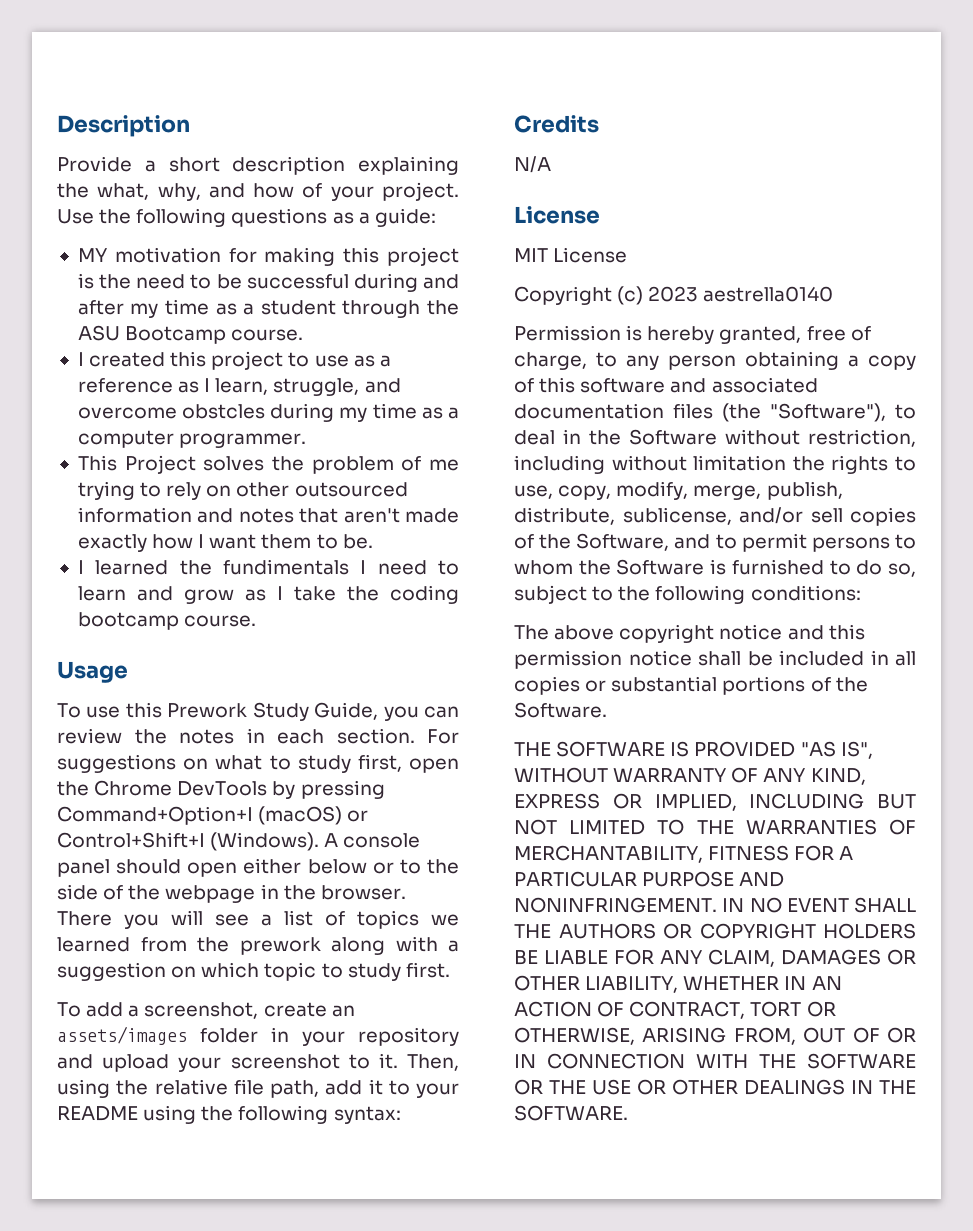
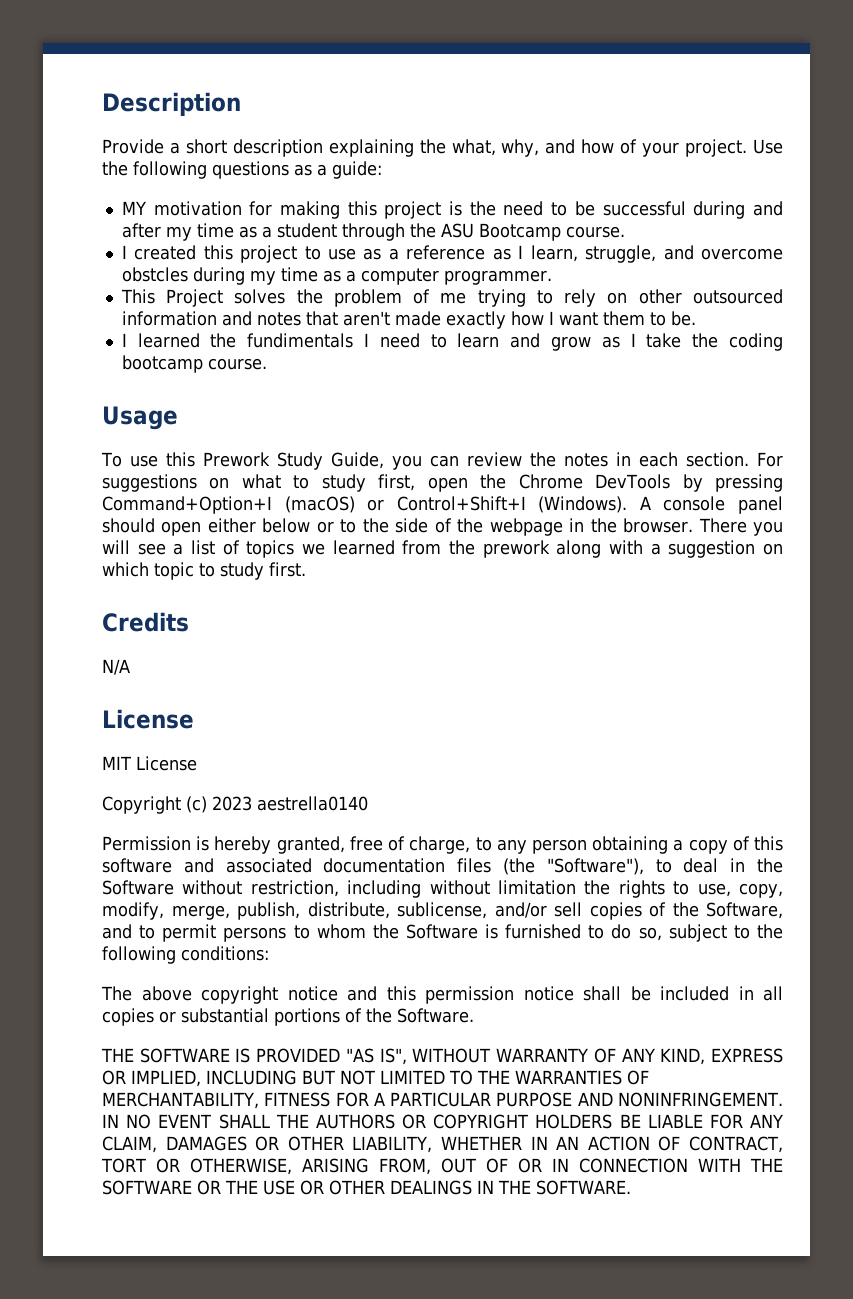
[57,1002,355,1019] [57,1026,459,1046] [57,1053,460,1072] [57,1079,459,1098] [57,1105,401,1124] // To add a screenshot, create an assets/images folder in your repository and upload your screenshot to it. Then, using the relative file path, add it to your README using the following syntax: -> (306, 569) none

